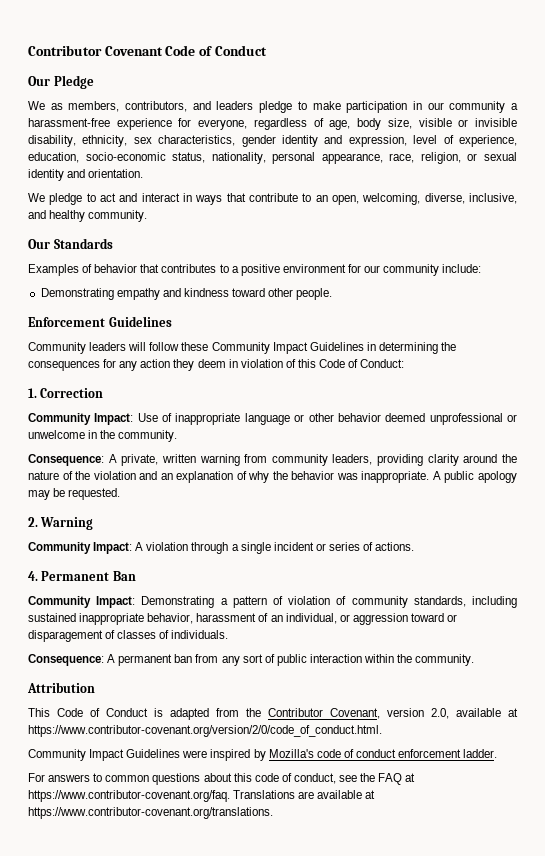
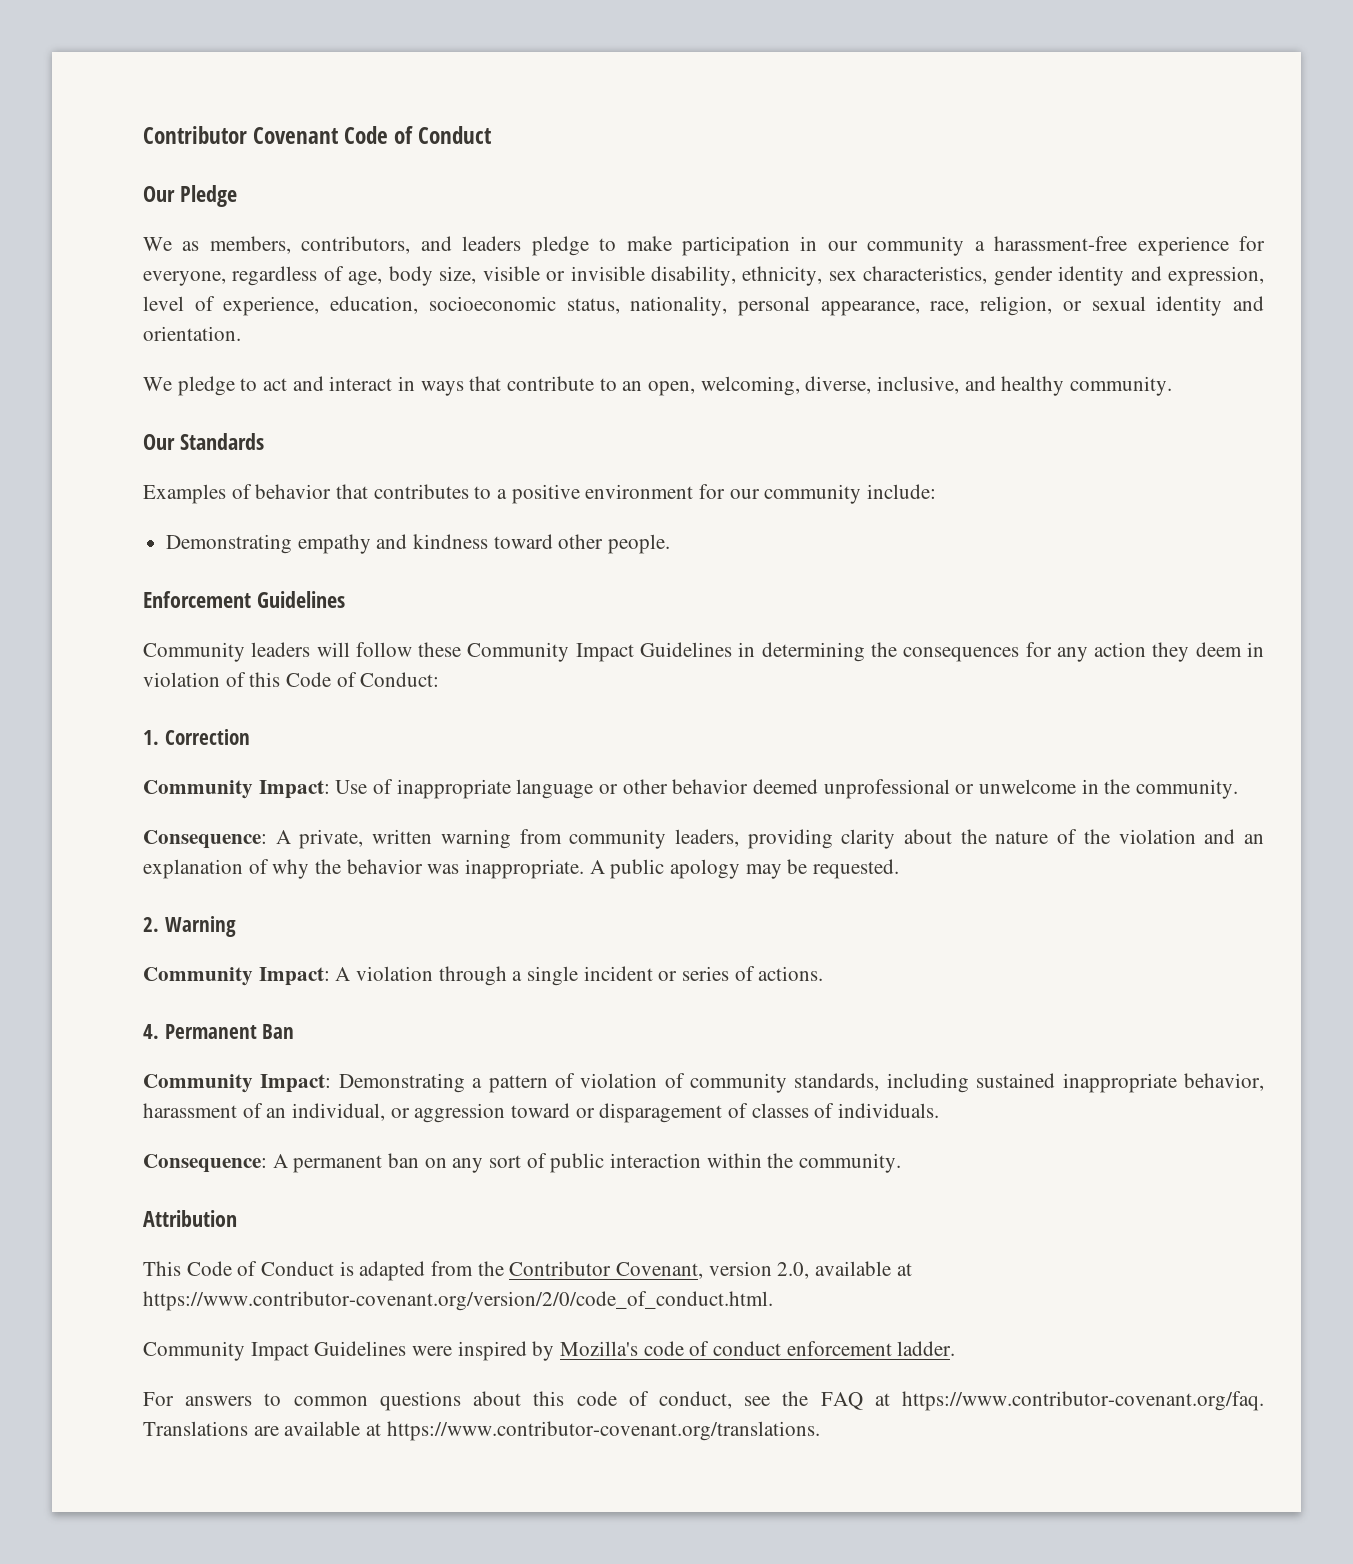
[85,152,166,161] socio-economic -> [428,296,556,311] socioeconomic
[463,454,498,463] around -> [904,829,953,844] about
[195,654,219,663] from -> [424,1158,447,1168] on

